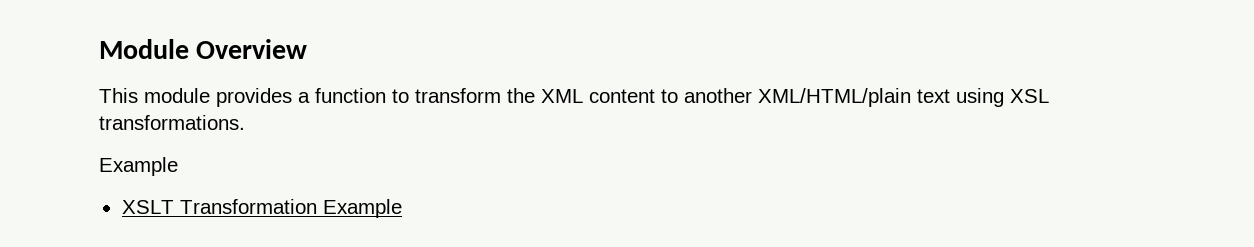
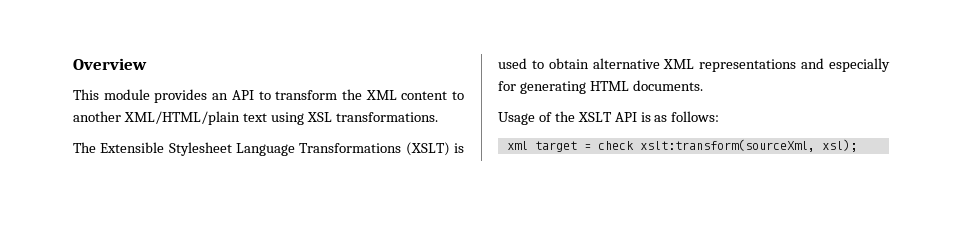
[99,39,189,59] Module -> (73, 64) none
[298,88,386,103] a function -> [212,90,254,100] an API
[99,157,178,176] [121,199,402,218] Example // XSLT Transformation Example -> [73,142,464,156] [498,58,890,72] [498,80,703,94] [498,111,720,125] [506,139,857,152] The Extensible Stylesheet Language Transformations (XSLT) is used to obtain alternative XML representations and especially for generating HTML documents. // Usage of the XSLT API is as follows: // xml target = check xslt:transform(sourceXml, xsl);

